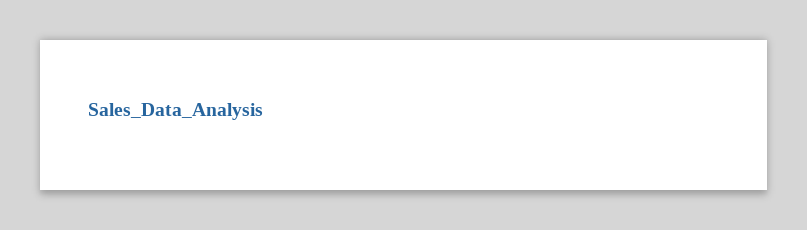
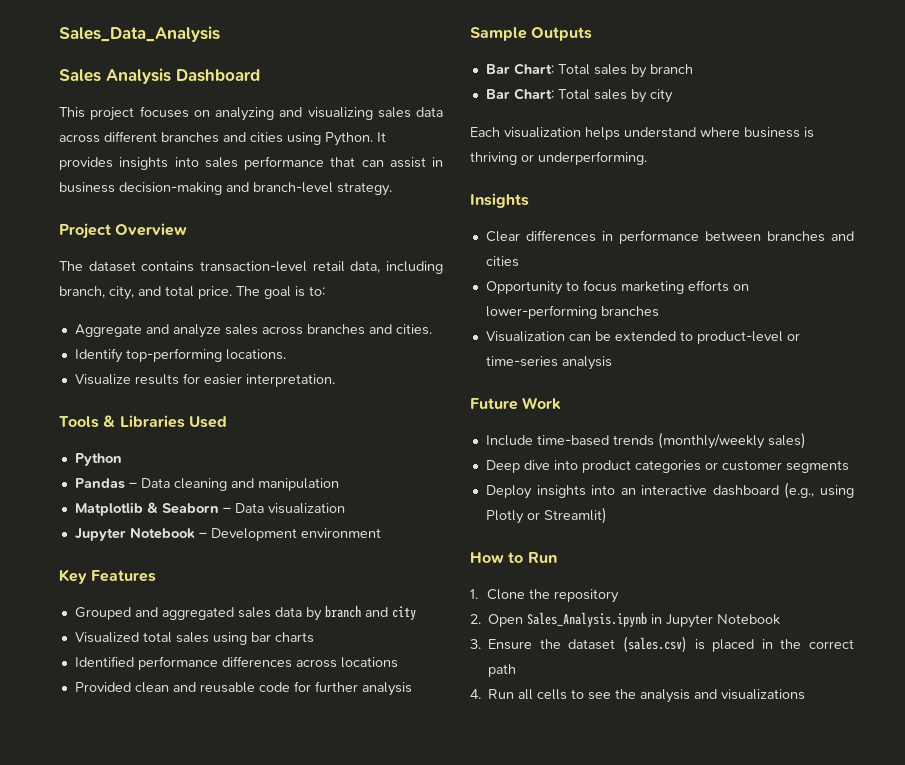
(263, 111) none -> [59,68,260,84] [59,106,443,121] [59,131,386,146] [59,156,443,170] [59,182,392,196] [59,223,188,239] [59,261,443,274] [59,286,325,300] [74,324,432,338] [74,348,286,363] [74,373,335,387] [59,415,227,428] [74,453,122,466] [74,478,339,491] [74,502,345,516] [74,528,381,541] [59,569,157,584] [74,605,416,621] [74,632,314,645] [74,656,398,670] [74,681,412,696] [470,27,593,41] [485,63,693,78] [485,88,673,103] [470,127,814,140] [470,151,647,165] [470,193,529,208] [485,230,854,244] [485,256,519,267] [485,280,749,295] [485,305,659,319] [485,331,800,344] [485,356,612,370] [470,397,562,410] [485,432,806,449] [485,460,849,473] [485,482,854,499] [485,507,607,524] [470,552,557,563] [470,589,619,603] [470,612,781,628] [470,636,854,653] [488,664,517,677] [470,689,806,703] // Sales Analysis Dashboard // This project focuses on analyzing and visualizing sales data across different branches and cities using Python. It provides insights into sales performance that can assist in business decision-making and branch-level strategy. // Project Overview // The dataset contains transaction-level retail data, including branch, city, and total price. The goal is to: // Aggregate and analyze sales across branches and cities. // Identify top-performing locations. // Visualize results for easier interpretation. // Tools & Libraries Used // Python // Pandas – Data cleaning and manipulation // Matplotlib & Seaborn – Data visualization // Jupyter Notebook – Development environment // Key Features // Grouped and aggregated sales data by branch and city // Visualized total sales using bar charts // Identified performance differences across locations // Provided clean and reusable code for further analysis // Sample Outputs // Bar Chart: Total sales by branch // Bar Chart: Total sales by city // Each visualization helps understand where business is thriving or underperforming. // Insights // Clear differences in performance between branches and cities // Opportunity to focus marketing efforts on lower-performing branches // Visualization can be extended to product-level or time-series analysis // Future Work // Include time-based trends (monthly/weekly sales) // Deep dive into product categories or customer segments // Deploy insights into an interactive dashboard (e.g., using Plotly or Streamlit) // How to Run // 1. Clone the repository // 2. Open Sales_Analysis.ipynb in Jupyter Notebook // 3. Ensure the dataset (sales.csv) is placed in the correct path // 4. Run all cells to see the analysis and visualizations

